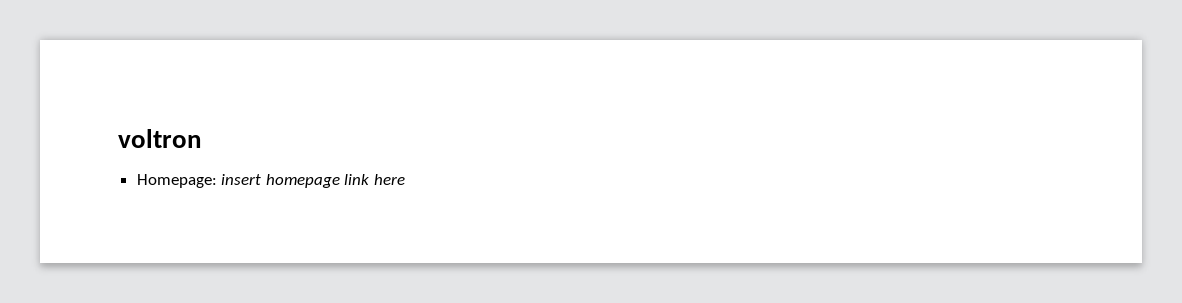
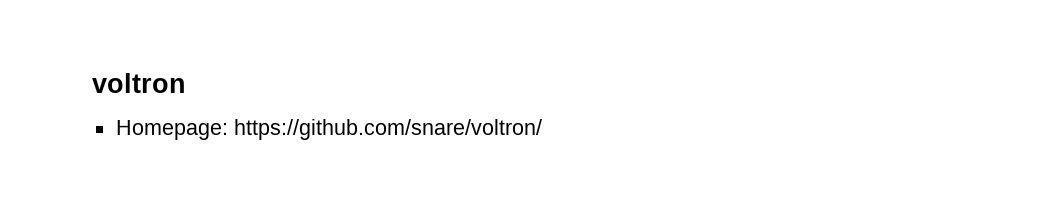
[221,174,406,188] insert homepage link here -> [233,119,542,140] https://github.com/snare/voltron/

